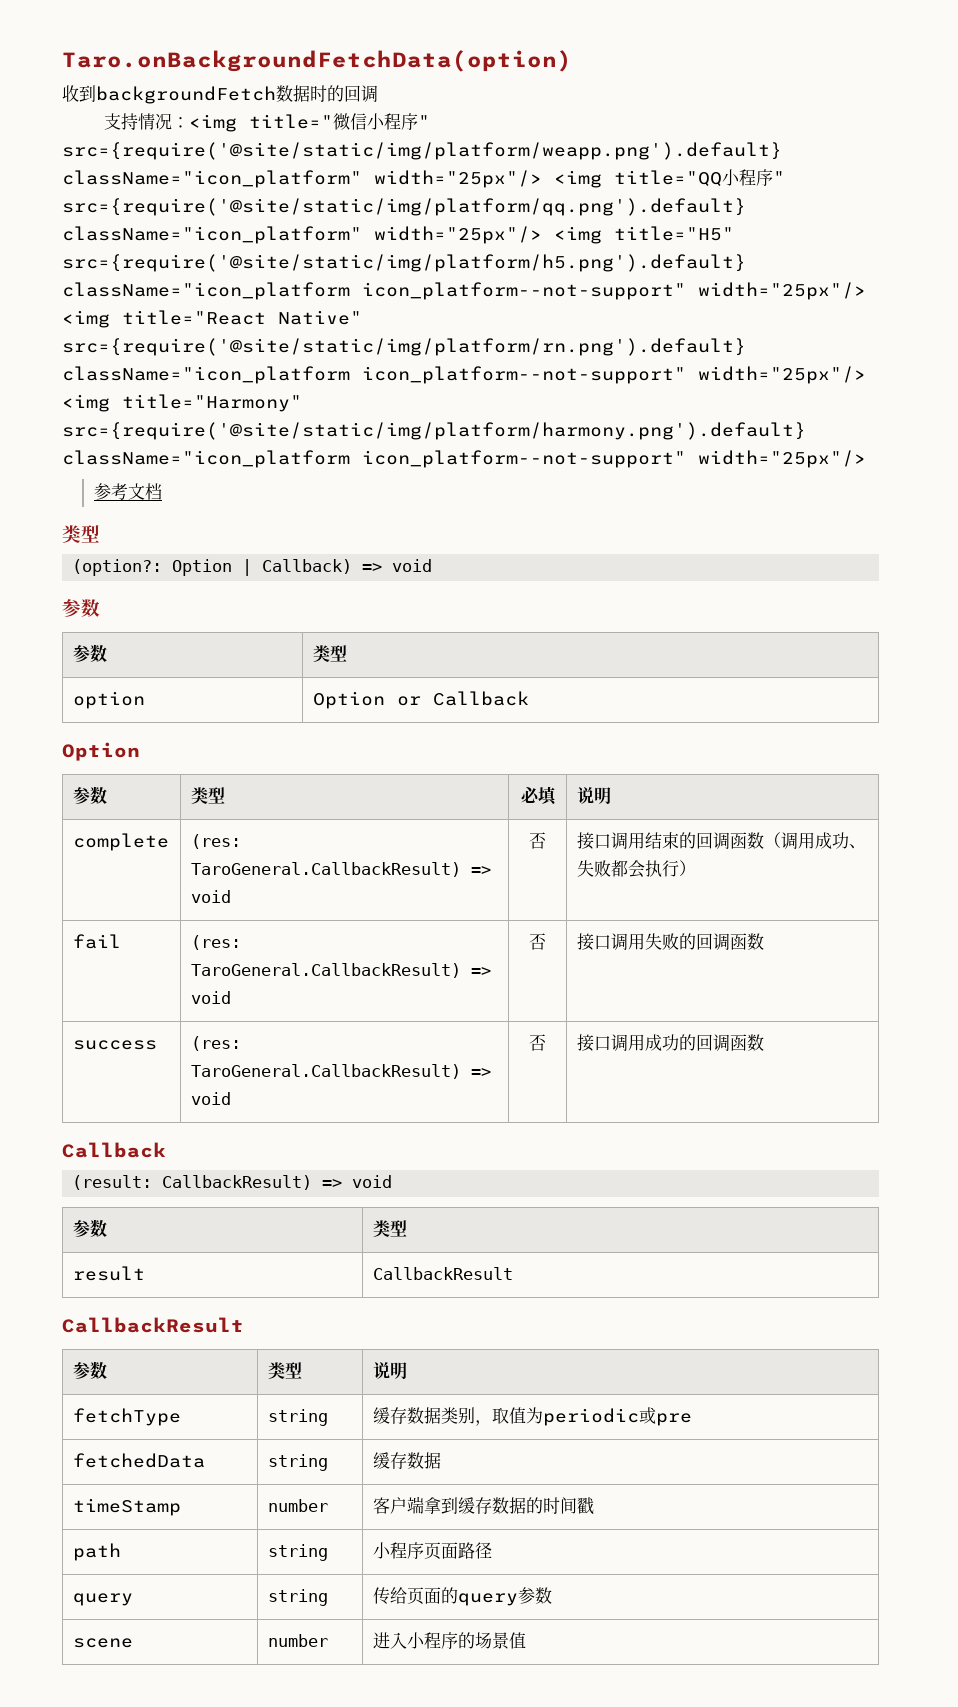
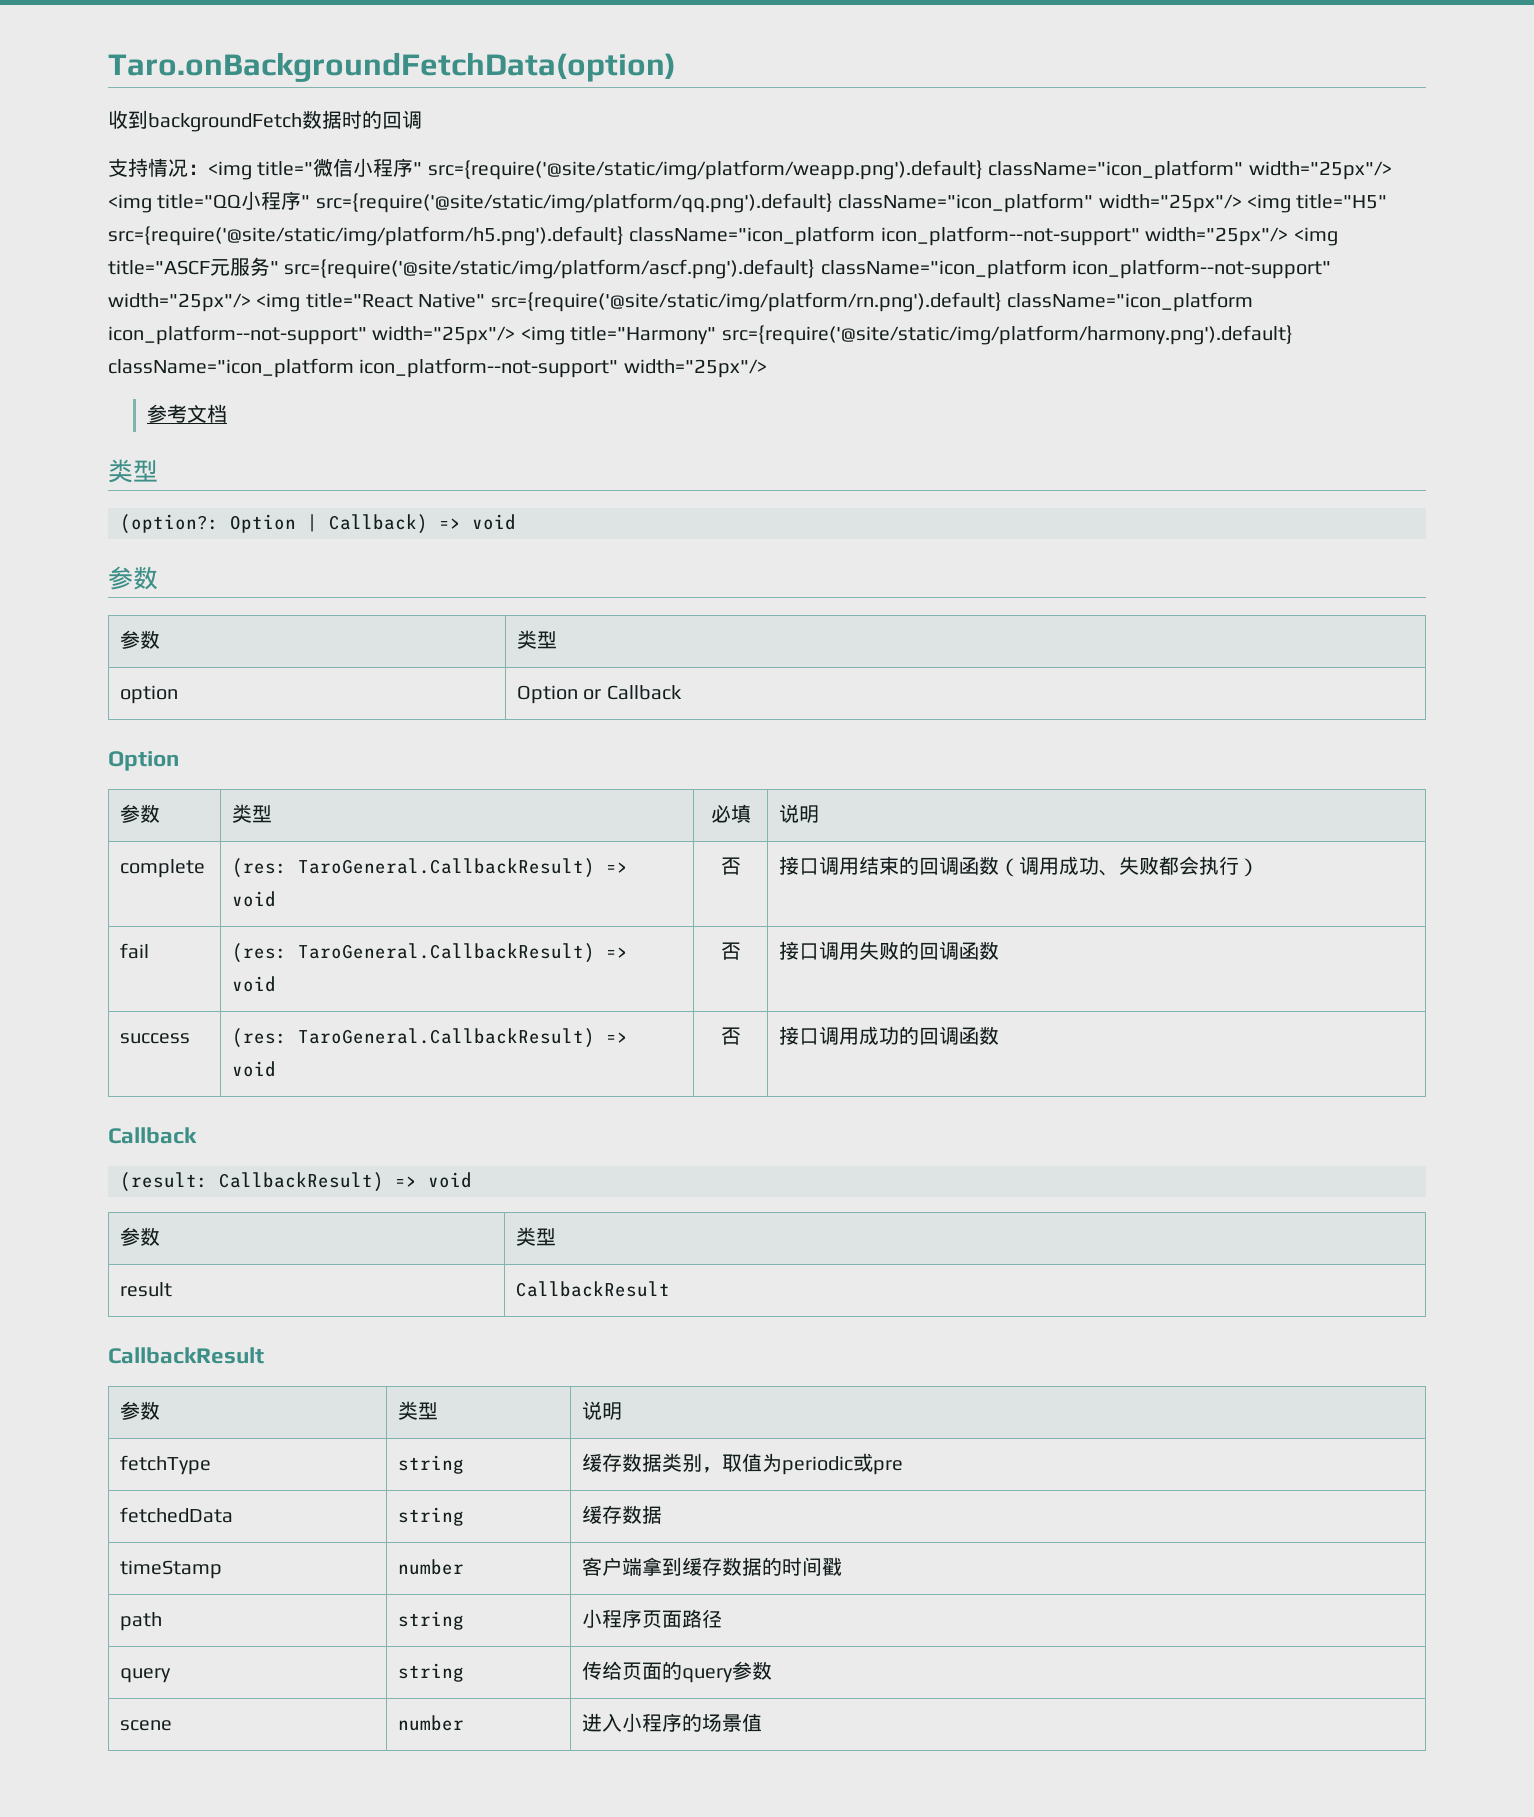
(110, 319) none -> [108,257,1332,279] [108,293,301,312] title="ASCF元服务" src={require('@site/static/img/platform/ascf.png').default} className="icon_platform icon_platform--not-support" width="25px"/> <img

